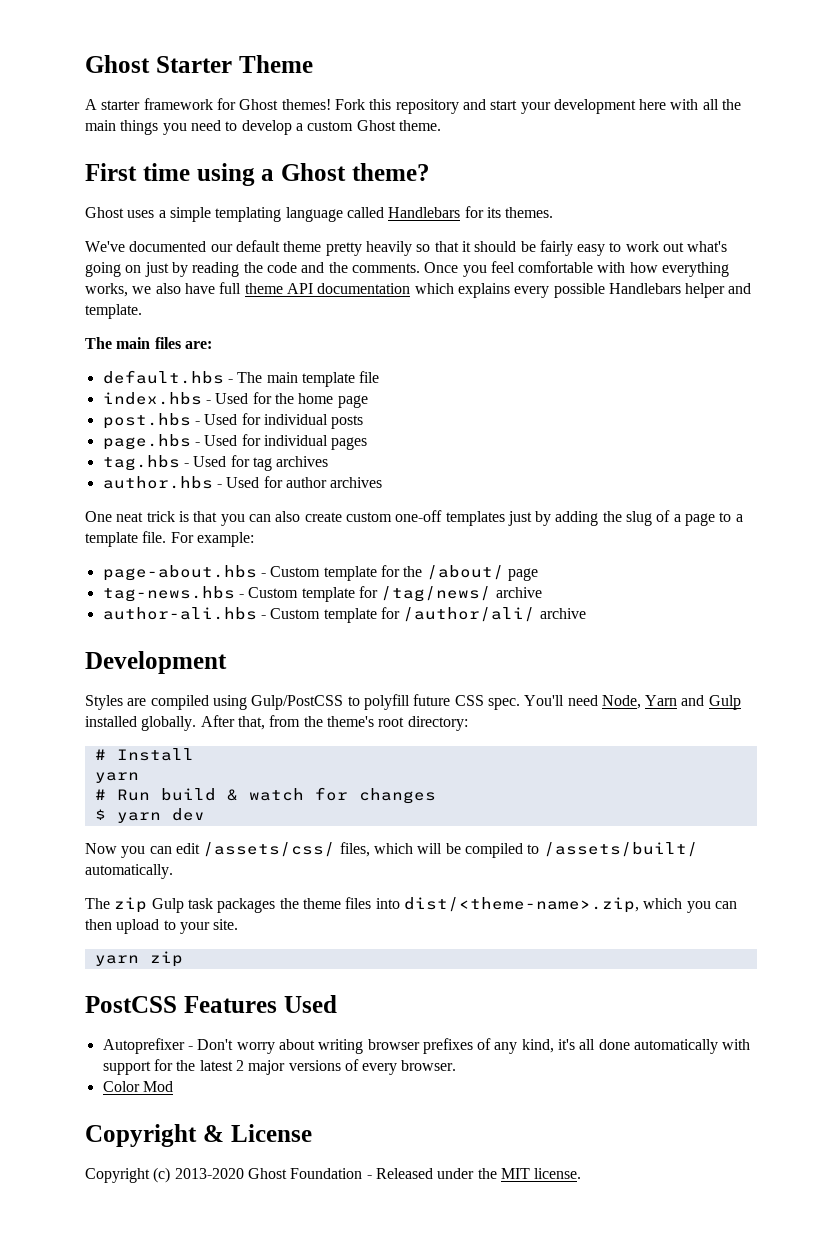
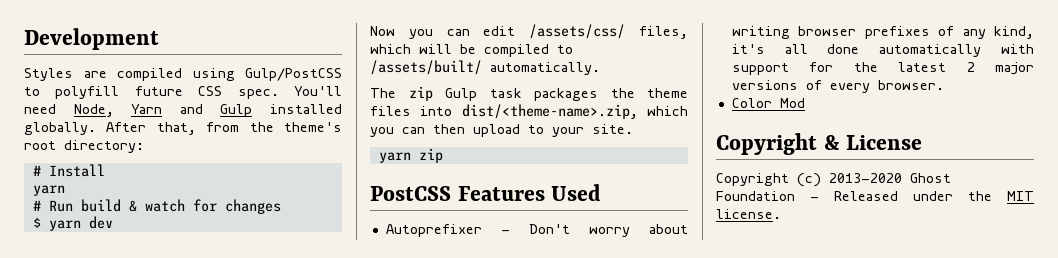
[85,55,313,73] [85,98,742,114] [85,120,441,135] [85,163,430,186] [85,206,554,222] [85,240,728,256] [85,261,730,277] [85,282,752,298] [85,304,142,319] [85,337,212,349] [102,370,380,387] [102,392,368,408] [102,413,364,429] [102,434,368,450] [102,455,329,471] [102,476,383,489] [85,510,743,526] [85,531,254,547] [102,565,538,581] [102,586,542,602] [102,607,586,623] Ghost Starter Theme // A starter framework for Ghost themes! Fork this repository and start your development here with all the main things you need to develop a custom Ghost theme. // First time using a Ghost theme? // Ghost uses a simple templating language called Handlebars for its themes. // We've documented our default theme pretty heavily so that it should be fairly easy to work out what's going on just by reading the code and the comments. Once you feel comfortable with how everything works, we also have full theme API documentation which explains every possible Handlebars helper and template. // The main files are: // default.hbs - The main template file // index.hbs - Used for the home page // post.hbs - Used for individual posts // page.hbs - Used for individual pages // tag.hbs - Used for tag archives // author.hbs - Used for author archives // One neat trick is that you can also create custom one-off templates just by adding the slug of a page to a template file. For example: // page-about.hbs - Custom template for the /about/ page // tag-news.hbs - Custom template for /tag/news/ archive // author-ali.hbs - Custom template for /author/ali/ archive // -> (24, 39) none

